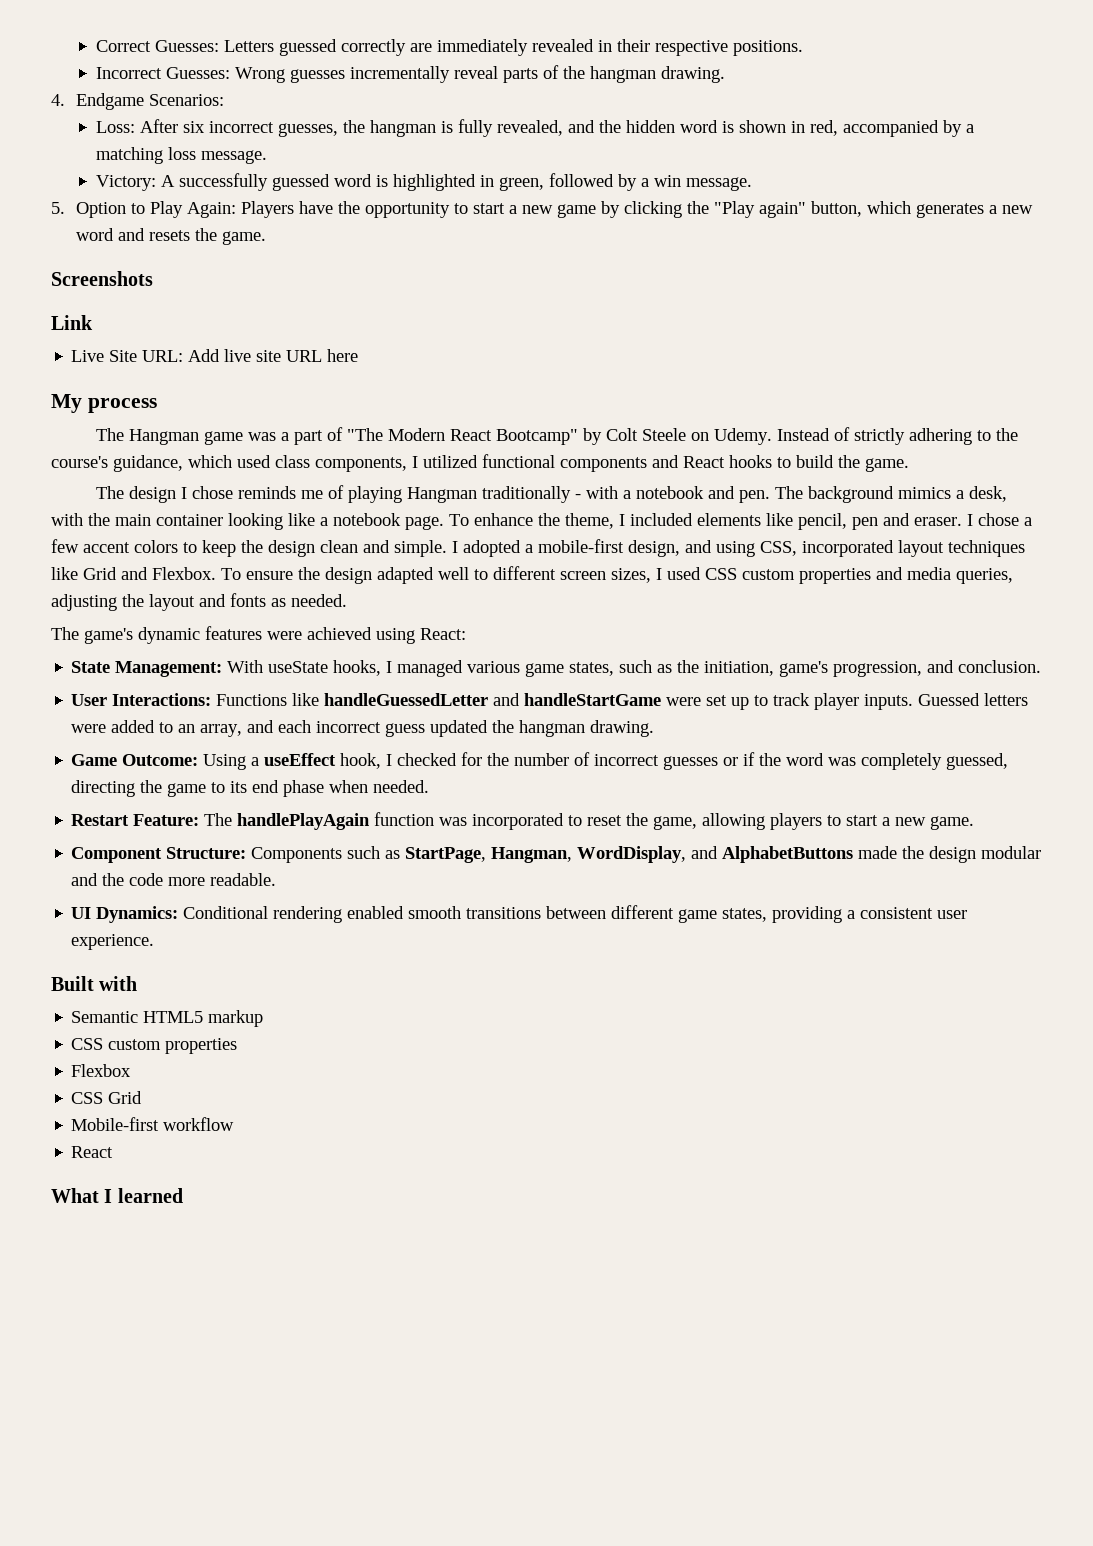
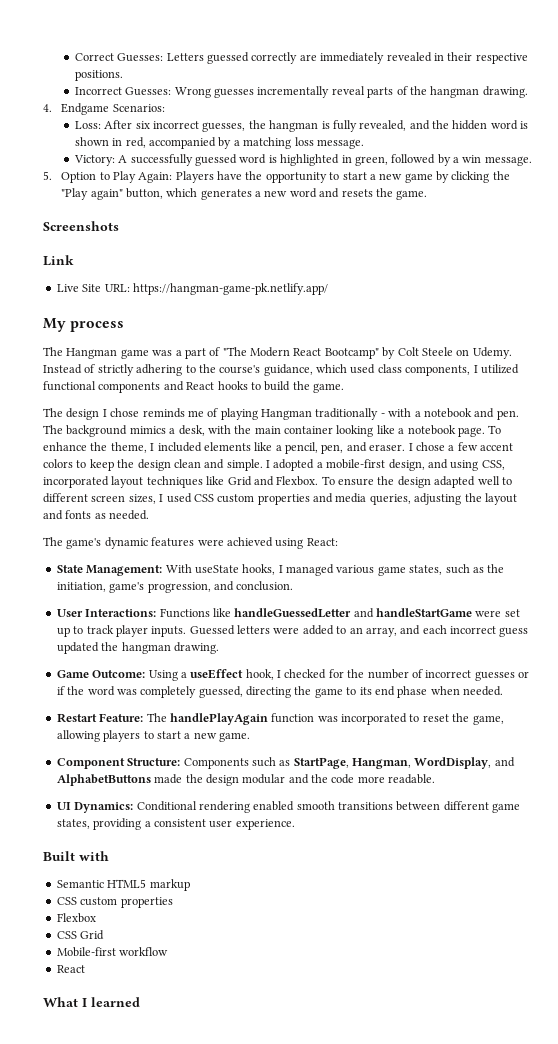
[188,349,359,362] Add live site URL here -> [132,283,328,295] https://hangman-game-pk.netlify.app/
[798,513,878,530] pencil, pen -> [275,442,344,454] a pencil, pen,

